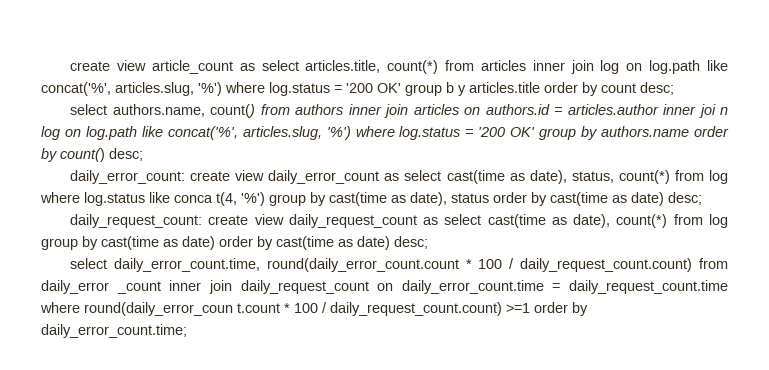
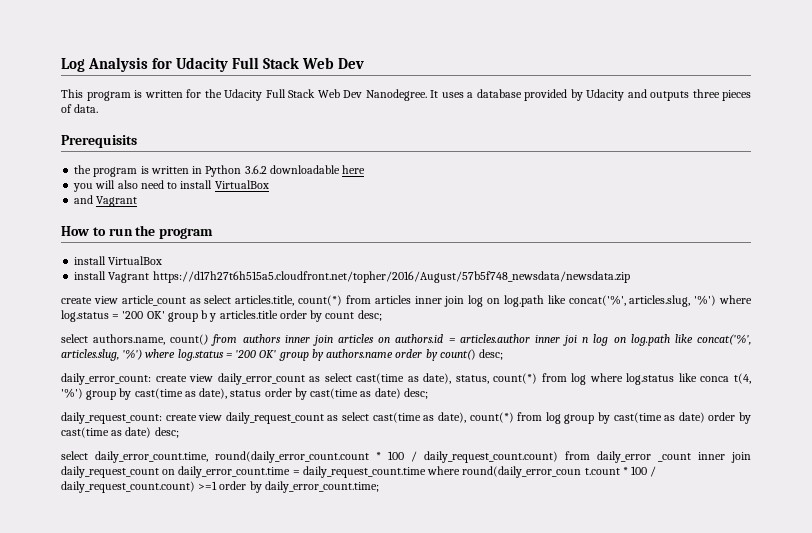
(70, 66) none -> [61,57,365,72] [61,89,751,101] [61,104,99,113] [61,135,137,148] [74,165,366,177] [73,180,269,192] [74,195,138,207] [61,225,214,239] [74,256,163,265] [74,271,630,283] Log Analysis for Udacity Full Stack Web Dev // This program is written for the Udacity Full Stack Web Dev Nanodegree. It uses a database provided by Udacity and outputs three pieces of data. // Prerequisits // the program is written in Python 3.6.2 downloadable here // you will also need to install VirtualBox // and Vagrant // How to run the program // install VirtualBox // install Vagrant https://d17h27t6h515a5.cloudfront.net/topher/2016/August/57b5f748_newsdata/newsdata.zip //

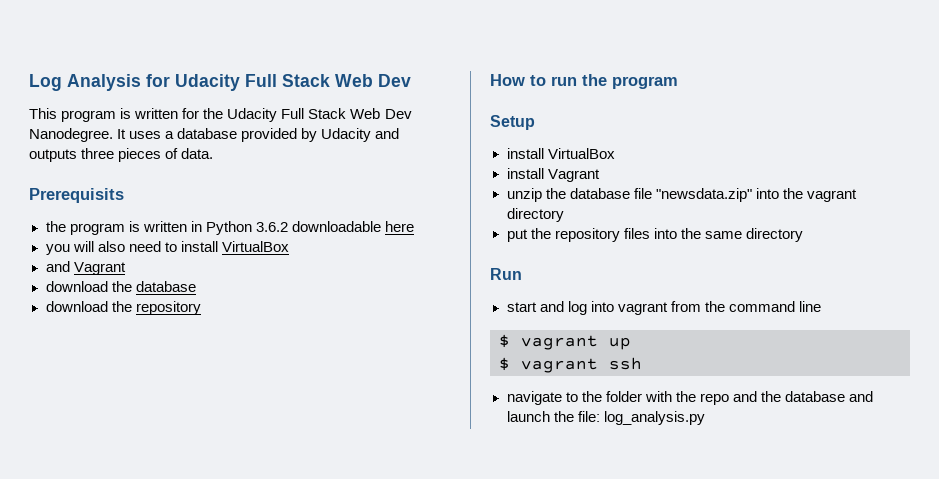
(138, 201) none -> [45,281,196,292] [45,301,201,315] // download the database // download the repository
(214, 233) none -> [490,115,535,130] // Setup
[152,271,630,283] [61,295,752,307] [61,310,382,322] [61,334,751,346] [61,349,504,361] [61,373,751,385] [61,388,428,400] [61,412,751,424] [61,427,179,438] [61,451,751,463] [61,466,657,478] [61,481,379,493] https://d17h27t6h515a5.cloudfront.net/topher/2016/August/57b5f748_newsdata/newsdata.zip // create view article_count as select articles.title, count(*) from articles inner join log on log.path like concat('%', articles.slug, '%') where log.status = '200 OK' group b y articles.title order by count desc; // select authors.name, count() from authors inner join articles on authors.id = articles.author inner joi n log on log.path like concat('%', articles.slug, '%') where log.status = '200 OK' group by authors.name order by count() desc; // daily_error_count: create view daily_error_count as select cast(time as date), status, count(*) from log where log.status like conca t(4, '%') group by cast(time as date), status order by cast(time as date) desc; // daily_request_count: create view daily_request_count as select cast(time as date), count(*) from log group by cast(time as date) order by cast(time as date) desc; // select daily_error_count.time, round(daily_error_count.count * 100 / daily_request_count.count) from daily_error _count inner join daily_request_count on daily_error_count.time = daily_request_count.time where round(daily_error_coun t.count * 100 / daily_request_count.count) >=1 order by daily_error_count.time; -> [506,188,857,202] [506,208,564,222] [506,228,803,242] [490,268,522,280] [506,301,821,315] [499,334,631,350] [499,357,642,373] [506,391,873,405] [506,411,705,425] // unzip the database file "newsdata.zip" into the vagrant directory // put the repository files into the same directory // Run // start and log into vagrant from the command line // $ vagrant up // $ vagrant ssh // navigate to the folder with the repo and the database and launch the file: log_analysis.py

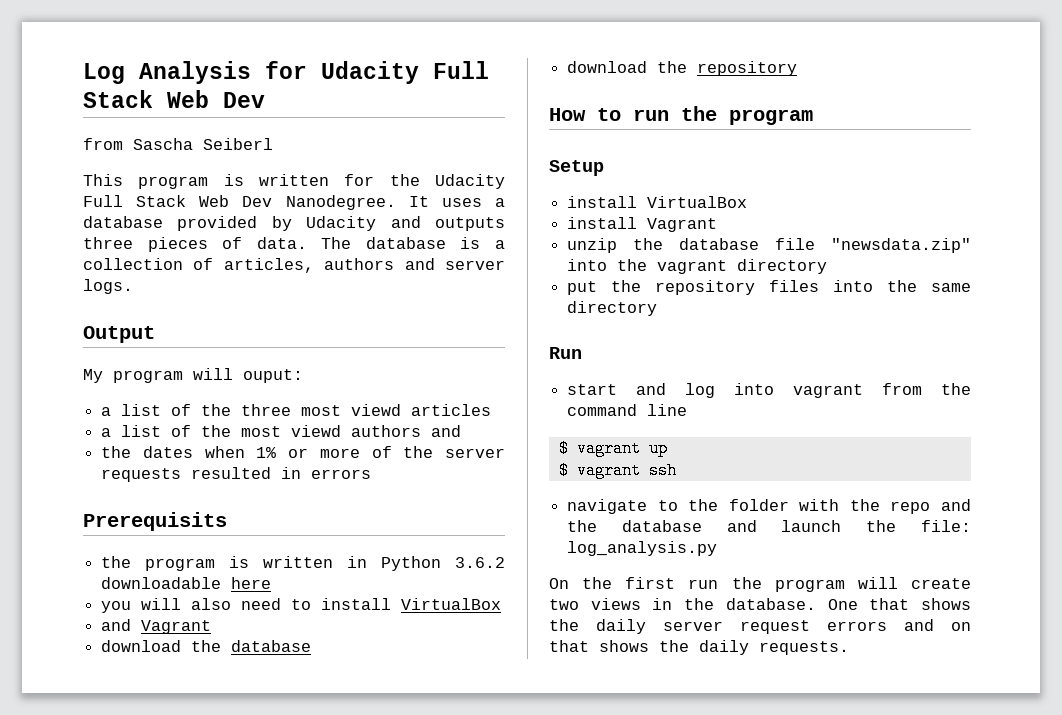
(411, 80) none -> [83,138,273,150] // from Sascha Seiberl
(214, 153) none -> [321,237,505,249] [83,258,505,273] [83,279,133,294] [83,326,155,343] [83,368,303,383] [101,404,492,416] [101,425,462,437] [101,446,505,458] [101,467,372,482] The database is a collection of articles, authors and server logs. // Output // My program will ouput: // a list of the three most viewd articles // a list of the most viewd authors and // the dates when 1% or more of the server requests resulted in errors
(705, 418) none -> [549,577,971,592] [549,598,971,610] [549,619,971,634] [549,640,849,655] // On the first run the program will create two views in the database. One that shows the daily server request errors and on that shows the daily requests.

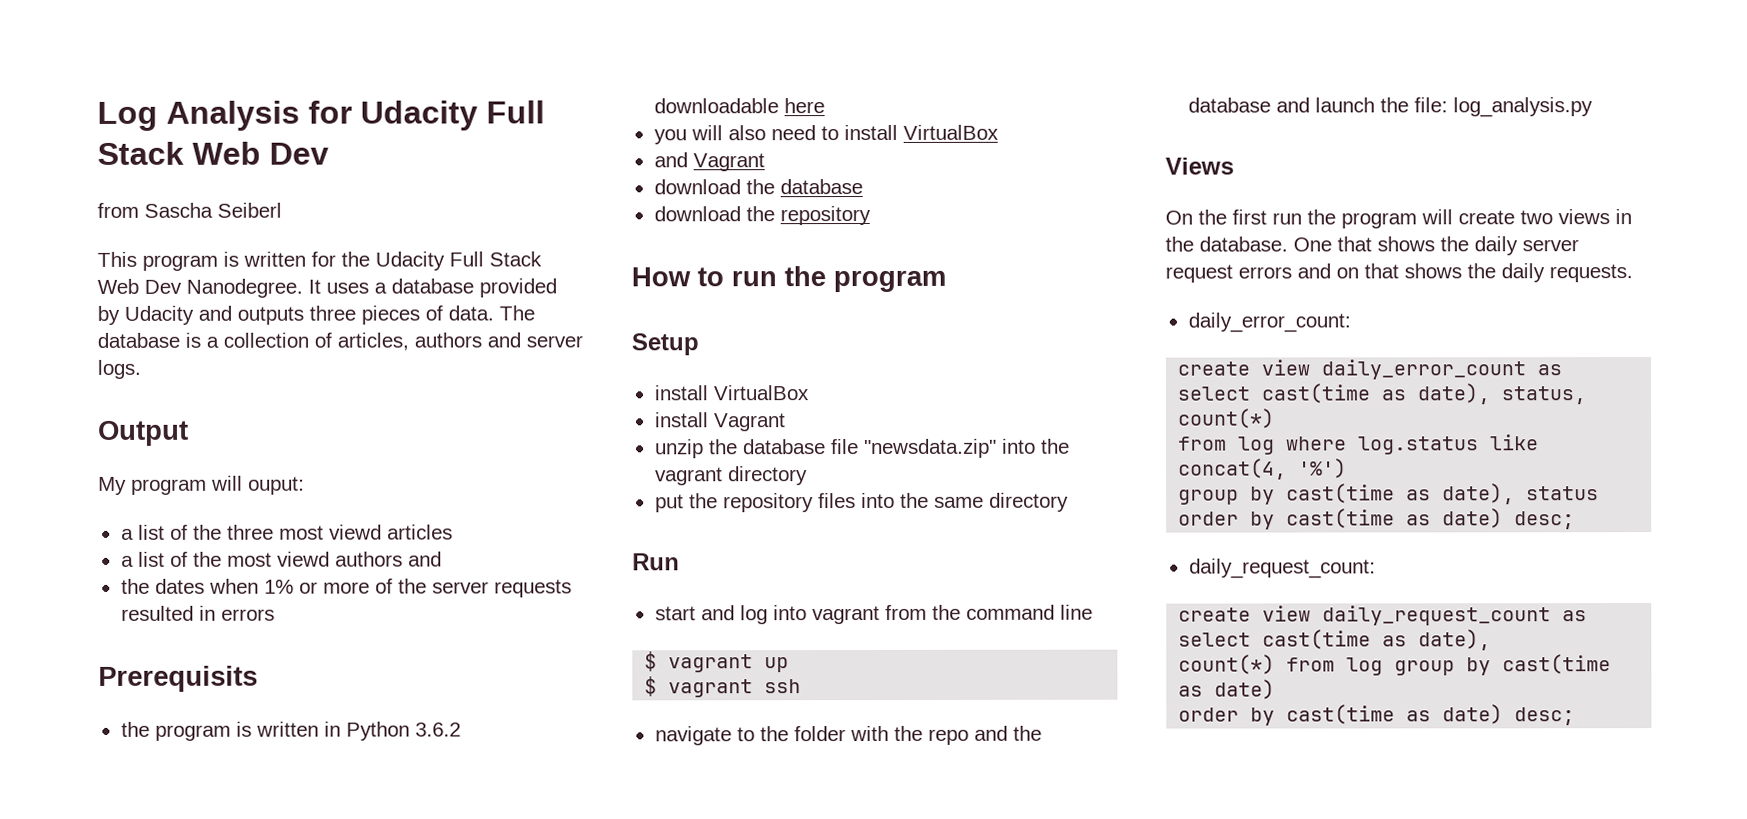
(718, 548) none -> [1165,157,1234,175] // Views
(849, 648) none -> [1187,312,1351,333] [1177,359,1563,380] [1177,383,1587,405] [1177,408,1276,429] [1178,434,1540,455] [1178,458,1348,480] [1178,483,1600,505] [1178,508,1576,530] [1188,558,1376,579] [1178,605,1588,626] [1178,629,1492,651] [1178,654,1612,676] [1178,679,1276,700] [1178,704,1576,726] // daily_error_count: // create view daily_error_count as select cast(time as date), status, count(*) // from log where log.status like concat(4, '%') // group by cast(time as date), status order by cast(time as date) desc; // daily_request_count: // create view daily_request_count as select cast(time as date), // count(*) from log group by cast(time as date) // order by cast(time as date) desc;

